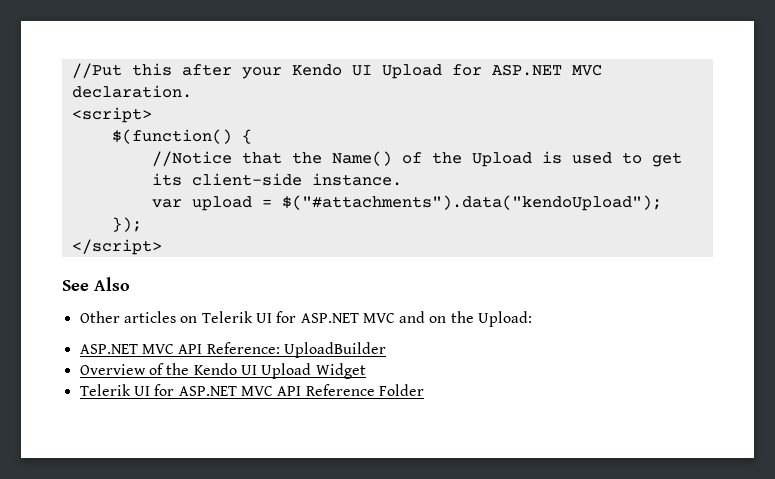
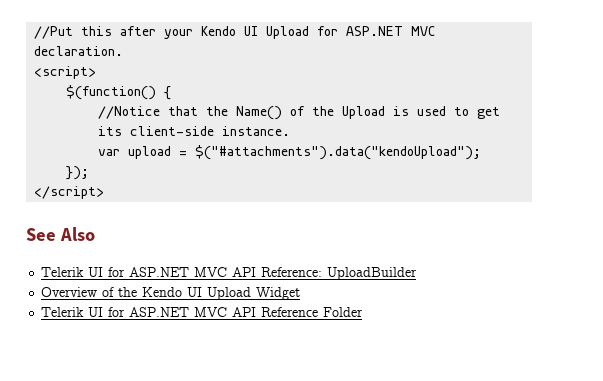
[79,311,533,327] [79,344,174,354] Other articles on Telerik UI for ASP.NET MVC and on the Upload: // ASP.NET MVC -> [41,267,228,277] Telerik UI for ASP.NET MVC

